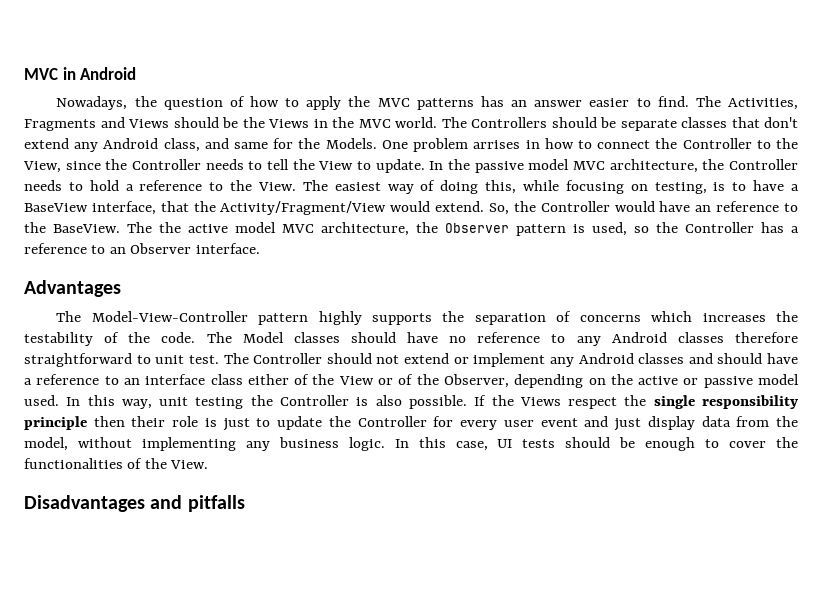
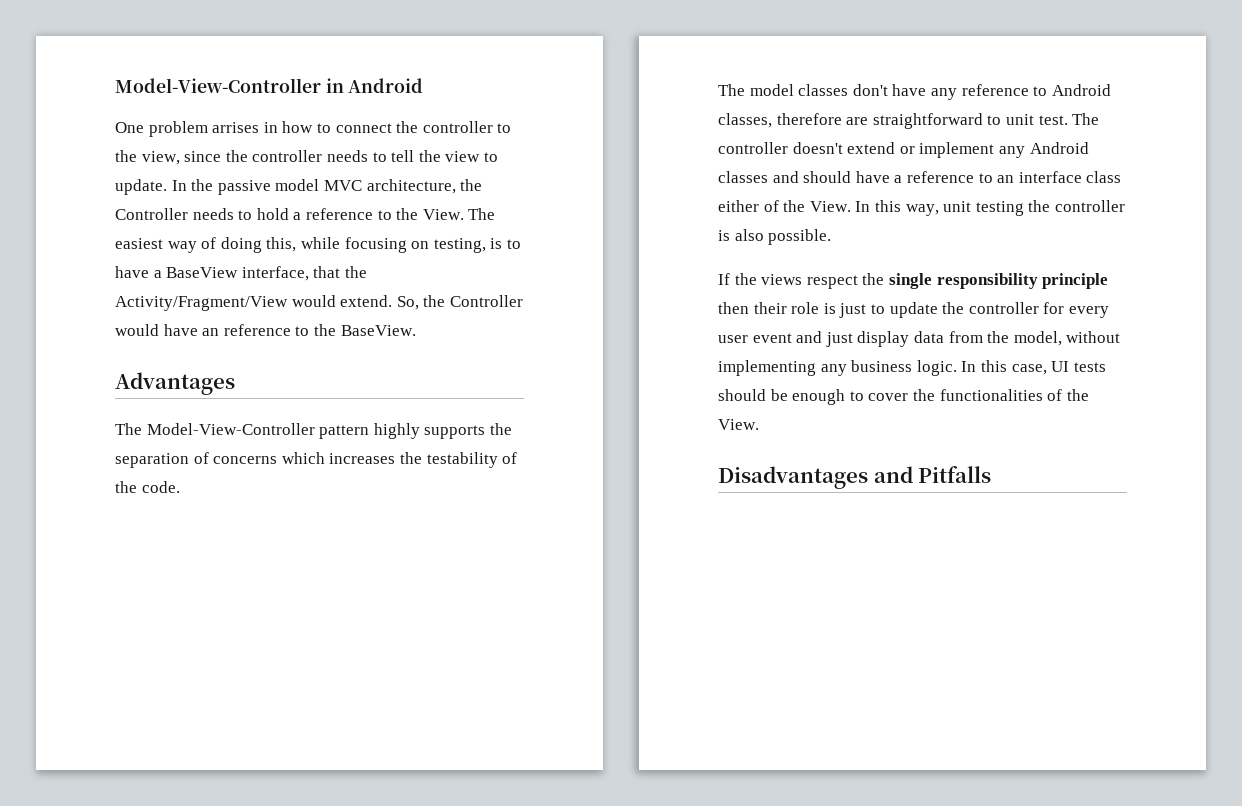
[24,68,58,80] MVC -> [115,78,321,93] Model-View-Controller
[56,96,798,110] [24,117,798,131] [24,138,377,152] Nowadays, the question of how to apply the MVC patterns has an answer easier to find. The Activities, Fragments and Views should be the Views in the MVC world. The Controllers should be separate classes that don't extend any Android class, and same for the Models. -> (424, 85) none
[682,138,799,149] [23,161,61,173] Controller to the View, -> [422,121,512,133] [115,150,180,165] controller to the view,
[132,159,201,170] Controller -> [252,150,323,162] controller
[318,161,354,170] View -> [445,151,481,162] view
[127,222,799,236] [24,243,260,254] The the active model MVC architecture, the Observer pattern is used, so the Controller has a reference to an Observer interface. -> (416, 330) none
[206,332,798,346] The Model classes should have no reference to any Android classes therefore -> [718,84,1111,100] [718,113,869,128] // The model classes don't have any reference to Android classes, therefore are
[253,353,400,364] Controller should not -> [718,142,843,154] controller doesn't
[338,374,799,388] [24,395,59,406] View or of the Observer, depending on the active or passive model used. -> [809,201,851,212] View.
[280,395,350,406] Controller -> [1054,200,1125,212] controller
(467, 402) none -> (832, 237) //
[519,397,561,406] Views -> [761,274,803,285] views
[357,416,427,427] Controller -> [968,302,1039,314] controller
[187,495,245,512] pitfalls -> [918,466,992,483] Pitfalls

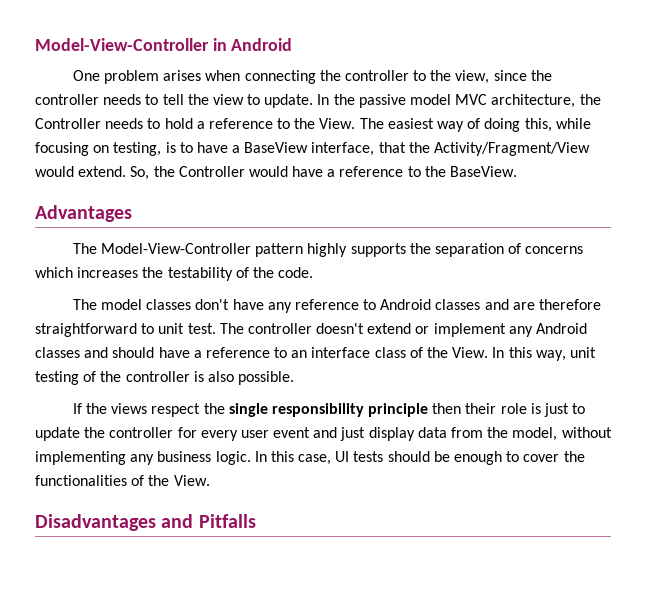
[212,121,392,133] arrises in how to connect -> [163,70,316,84] arises when connecting
[202,328,220,336] an -> [327,169,336,177] a
[718,113,869,128] classes, therefore are -> [435,299,601,310] classes and are therefore
[718,200,759,212] either -> (406, 352) none
(1024, 208) none -> [83,371,97,382] of

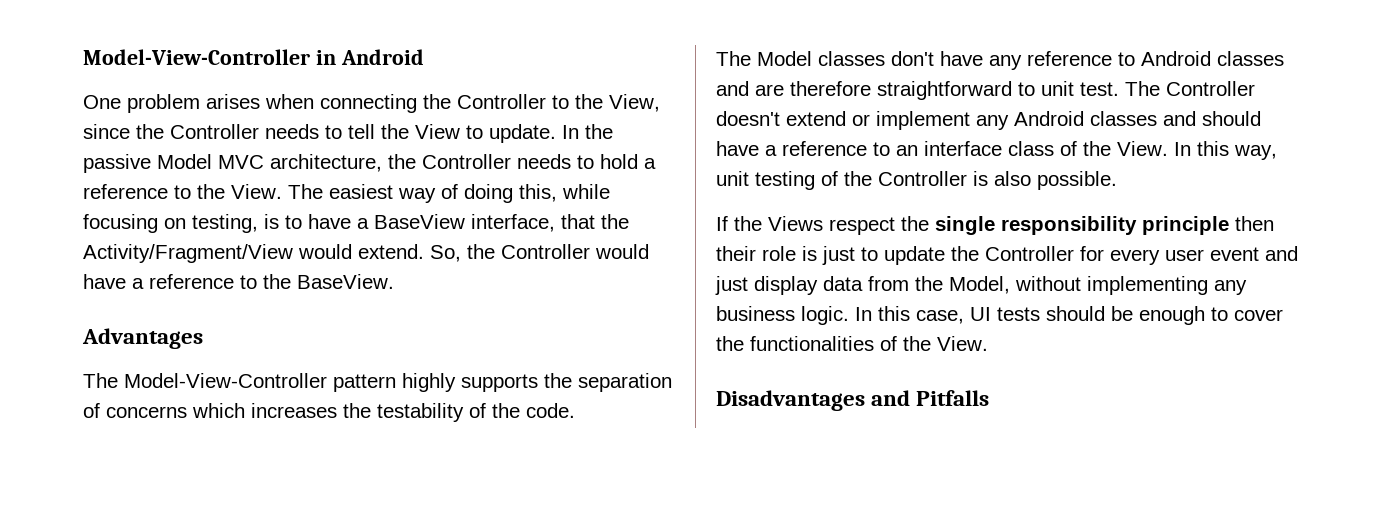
[344,70,490,84] controller to the view, -> [457,94,660,112] Controller to the View,
[35,94,99,105] controller -> [170,124,259,139] Controller
[212,94,244,105] view -> [415,124,460,139] View
[410,94,452,105] model -> [157,154,212,169] Model
[100,299,142,310] model -> [757,51,812,66] Model
[247,323,312,334] controller -> [1166,81,1255,96] Controller
[125,371,190,382] controller -> [878,171,967,186] Controller
[111,403,148,414] views -> [768,216,823,231] Views
[109,427,174,438] controller -> [985,246,1074,261] Controller
[512,427,558,441] model, -> [949,276,1010,294] Model,

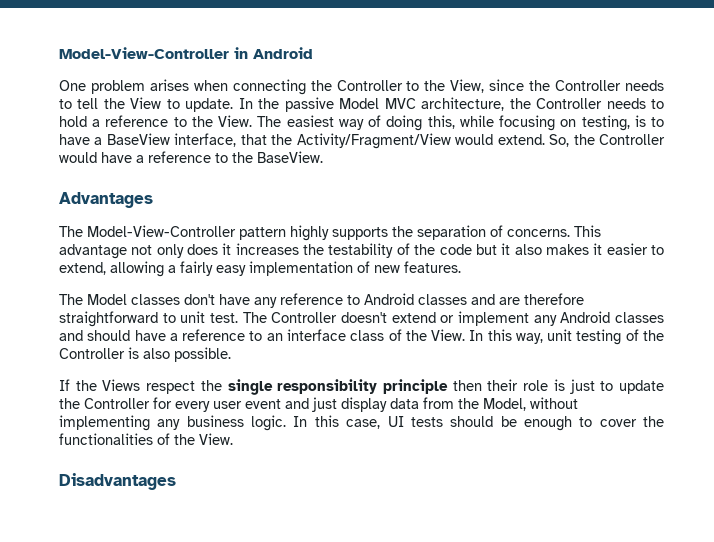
[106,403,245,418] concerns which -> [507,225,601,237] [59,243,232,259] concerns. This advantage not only does it
[526,403,575,418] code. -> [439,243,665,255] [59,261,461,277] code but it also makes it easier to extend, allowing a fairly easy implementation of new features.
[871,390,990,406] and Pitfalls -> (176, 481) none

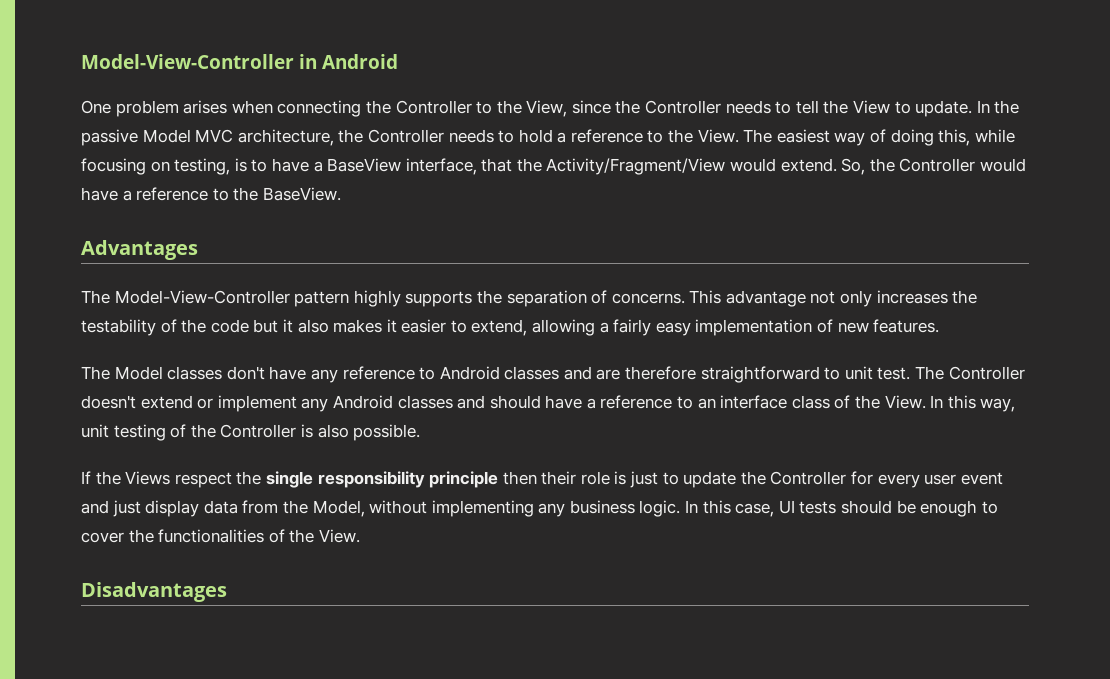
[187,243,232,255] does it -> (873, 298) none

